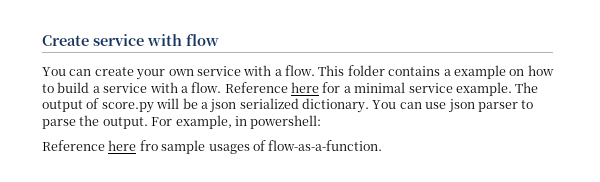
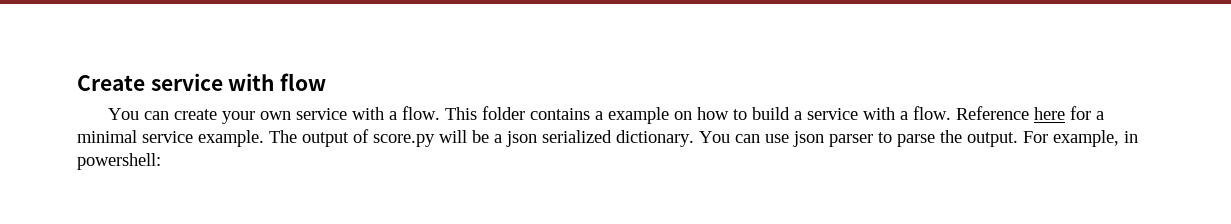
[42,140,383,154] // Reference here fro sample usages of flow-as-a-function. -> (161, 161) none

